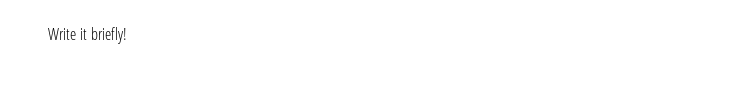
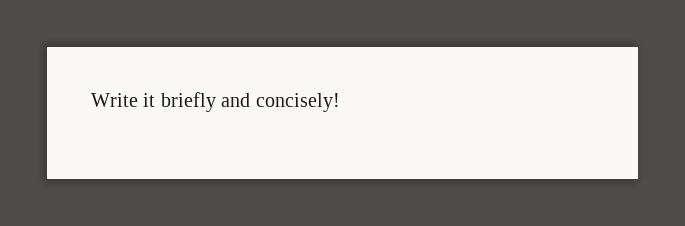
[91,27,128,44] briefly! -> [160,92,340,112] briefly and concisely!

